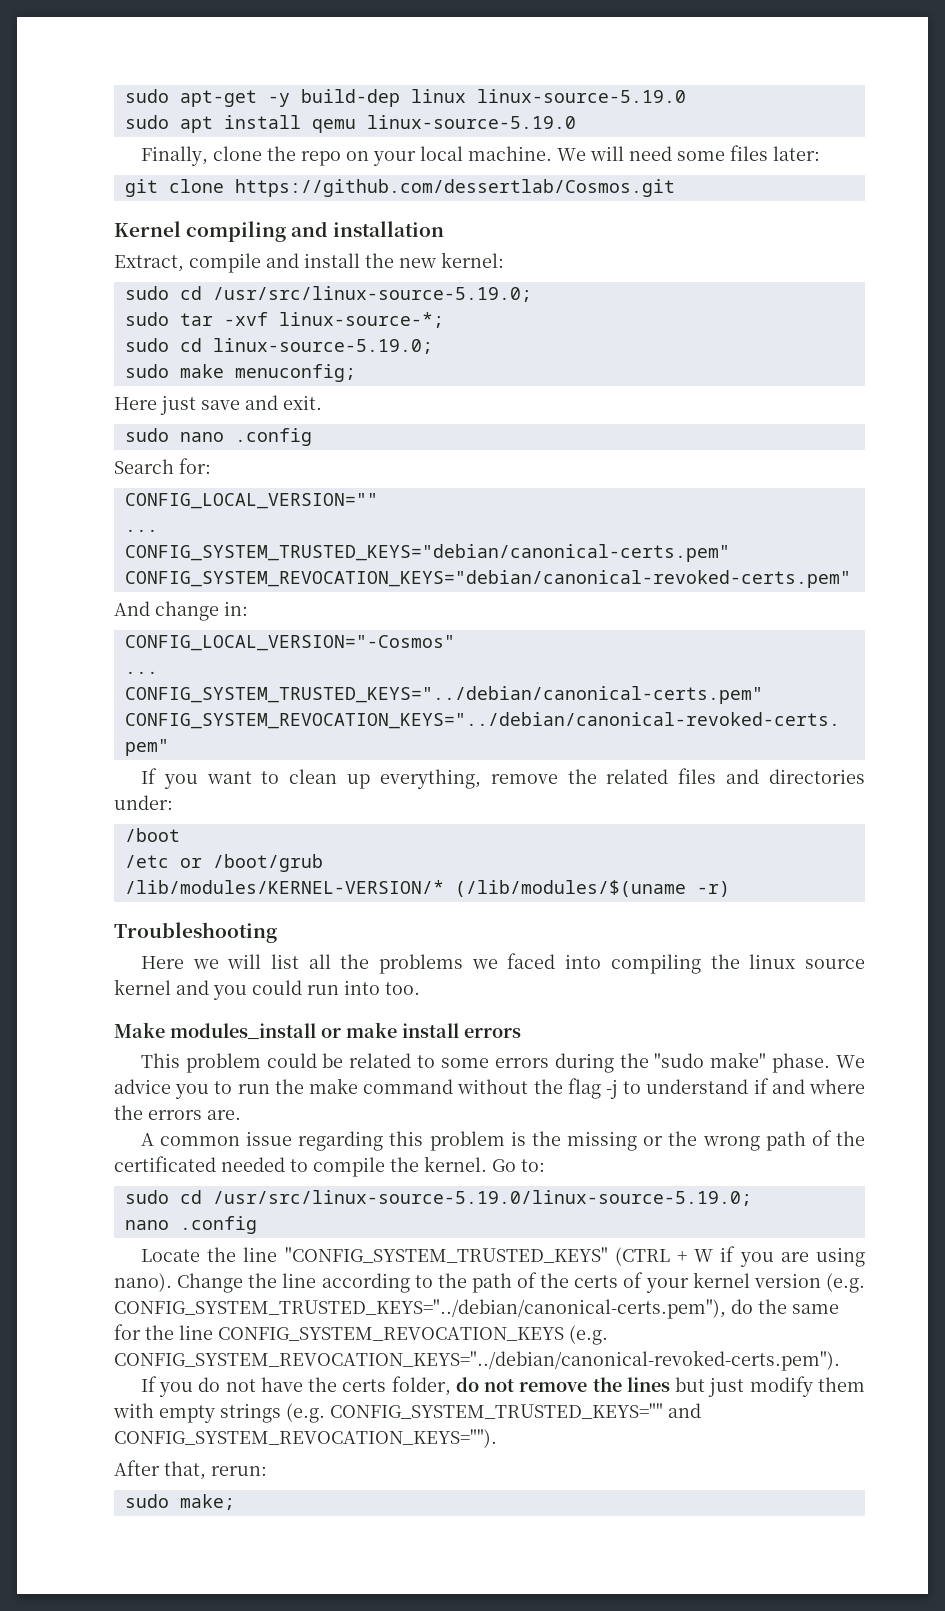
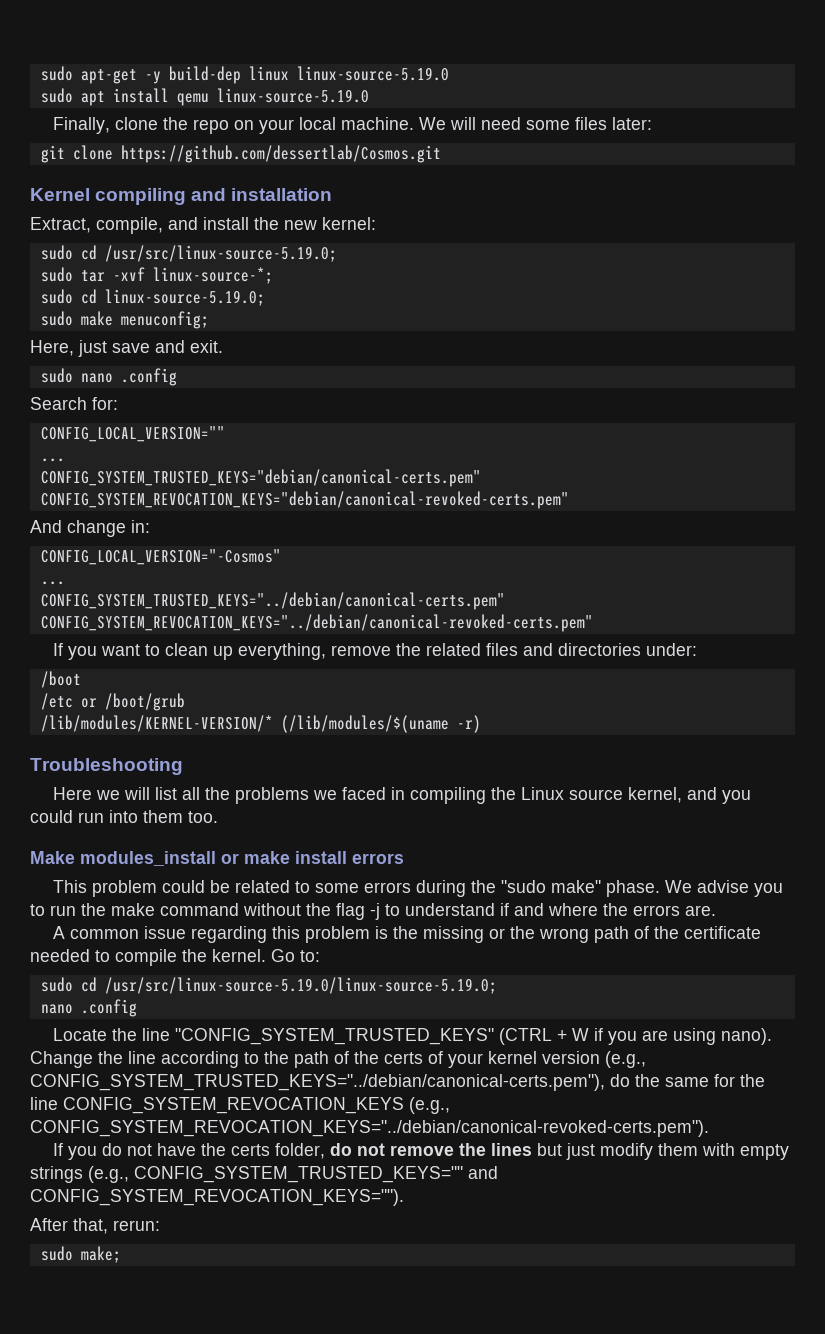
[189,253,261,273] compile -> [96,217,163,234] compile,
[114,397,157,410] Here -> [30,340,74,356] Here,
[565,954,602,969] into -> [391,787,406,800] in
[749,954,865,969] [114,979,171,995] linux source kernel -> [521,787,683,803] Linux source kernel,
(380, 987) none -> [143,810,183,823] them
[114,1079,171,1094] advice -> [697,880,750,893] advise
[114,1156,216,1172] certificated -> [684,926,762,939] certificate
[825,1273,865,1293] (e.g. -> [605,1051,646,1068] (e.g.,
[569,1325,608,1345] (e.g. -> [409,1097,450,1114] (e.g.,
[286,1403,325,1423] (e.g. -> [88,1166,129,1183] (e.g.,

